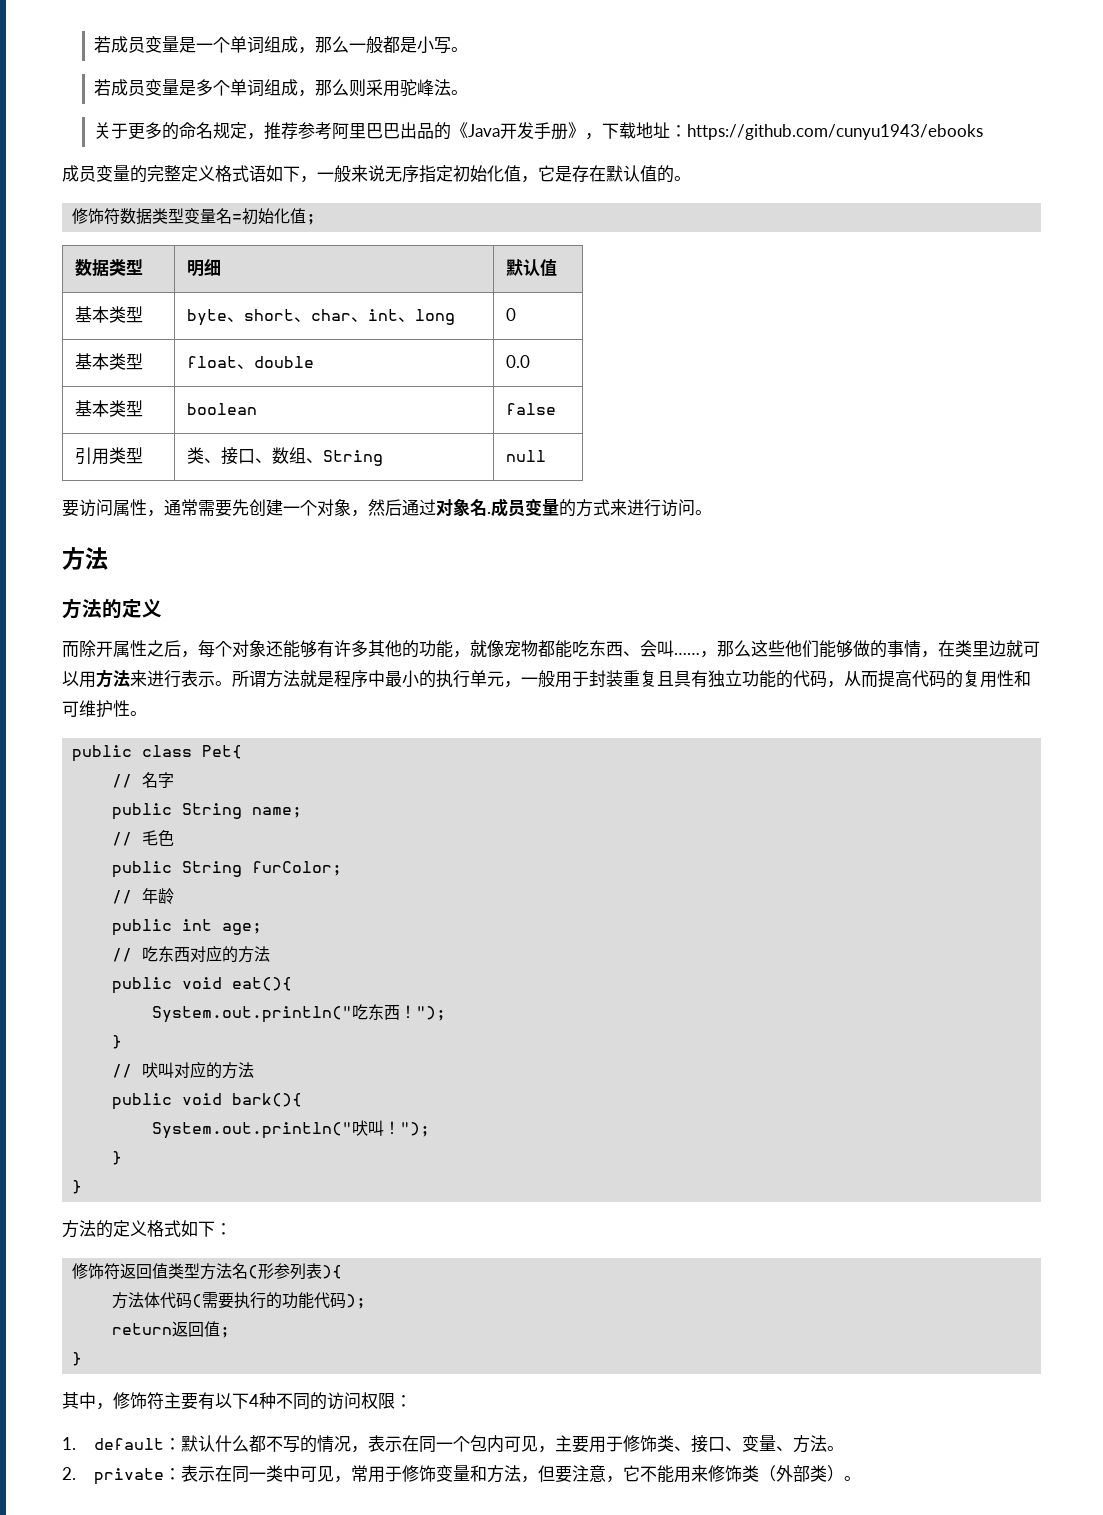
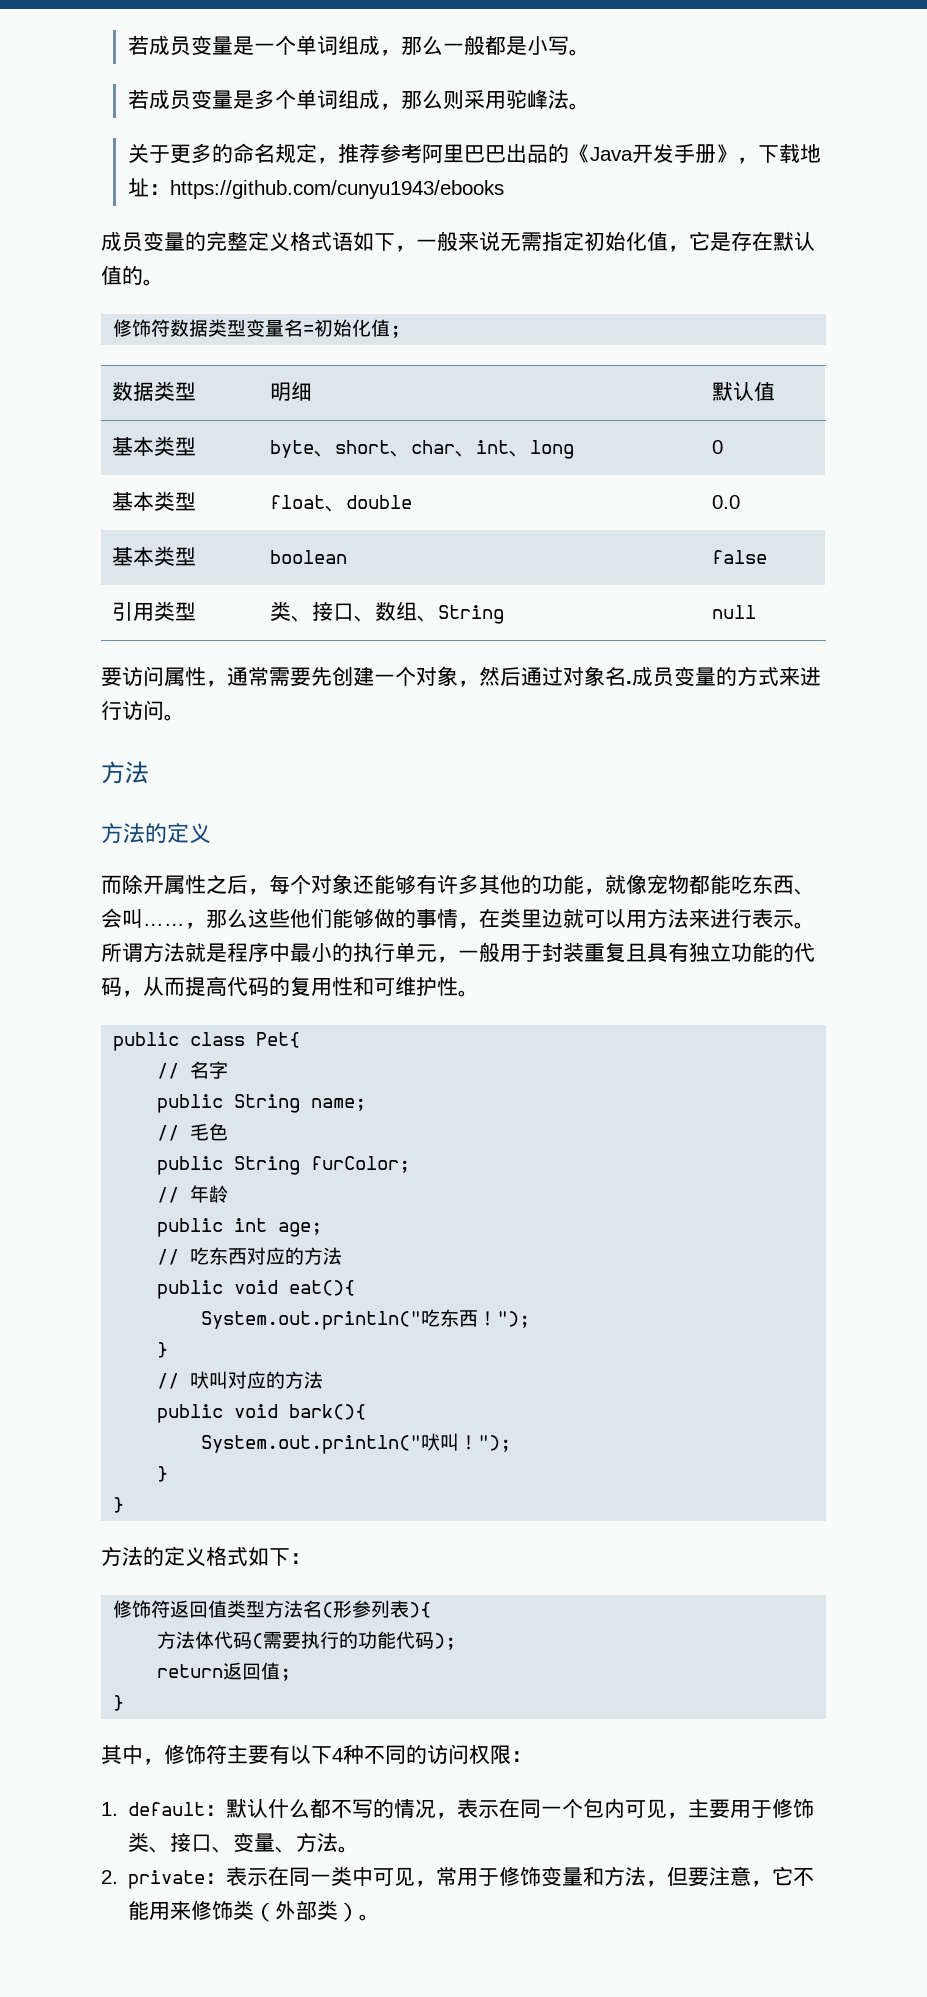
[402,165,419,183] 序 -> [521,232,542,251] 需

